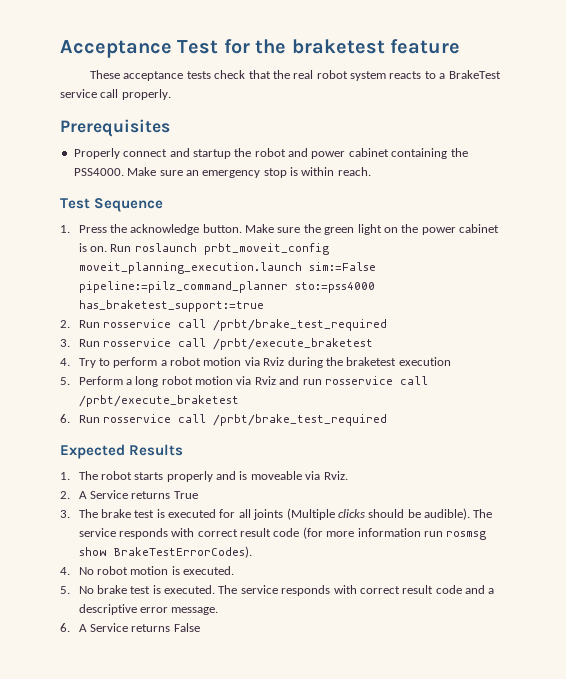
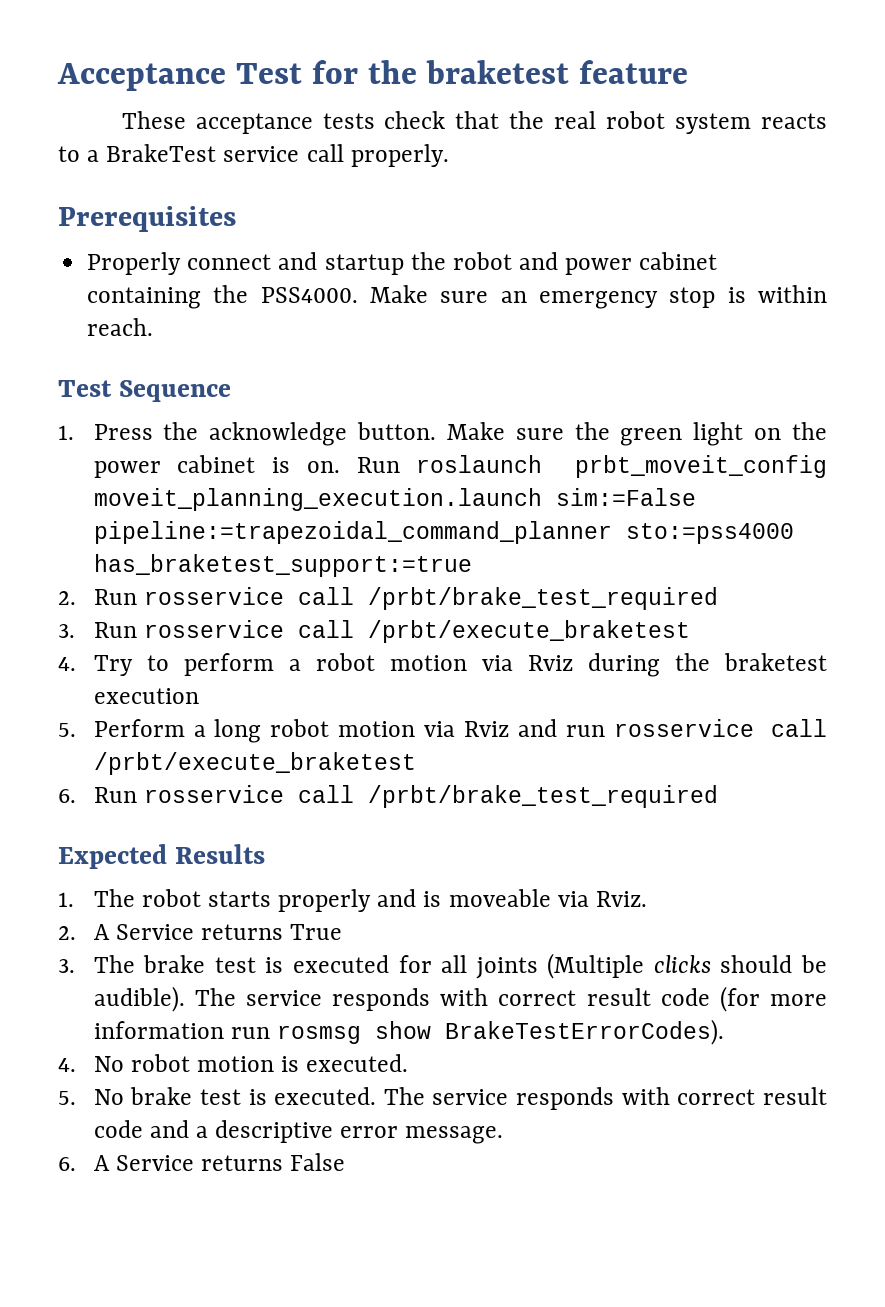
[78,281,288,293] pipeline:=pilz_command_planner -> [93,521,612,544] pipeline:=trapezoidal_command_planner

